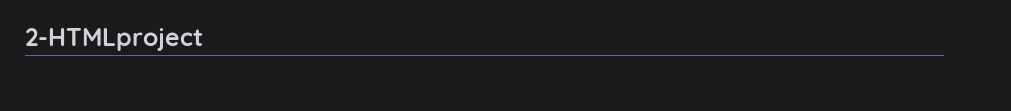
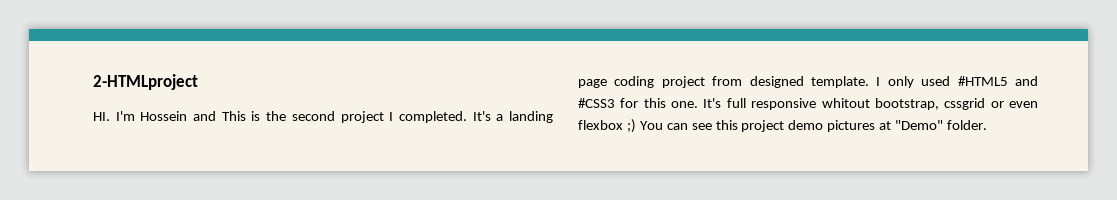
(203, 39) none -> [93,111,553,123] [578,76,1038,88] [578,98,1038,110] [578,119,988,133] // HI. I'm Hossein and This is the second project I completed. It's a landing page coding project from designed template. I only used #HTML5 and #CSS3 for this one. It's full responsive whitout bootstrap, cssgrid or even flexbox ;) You can see this project demo pictures at "Demo" folder.

